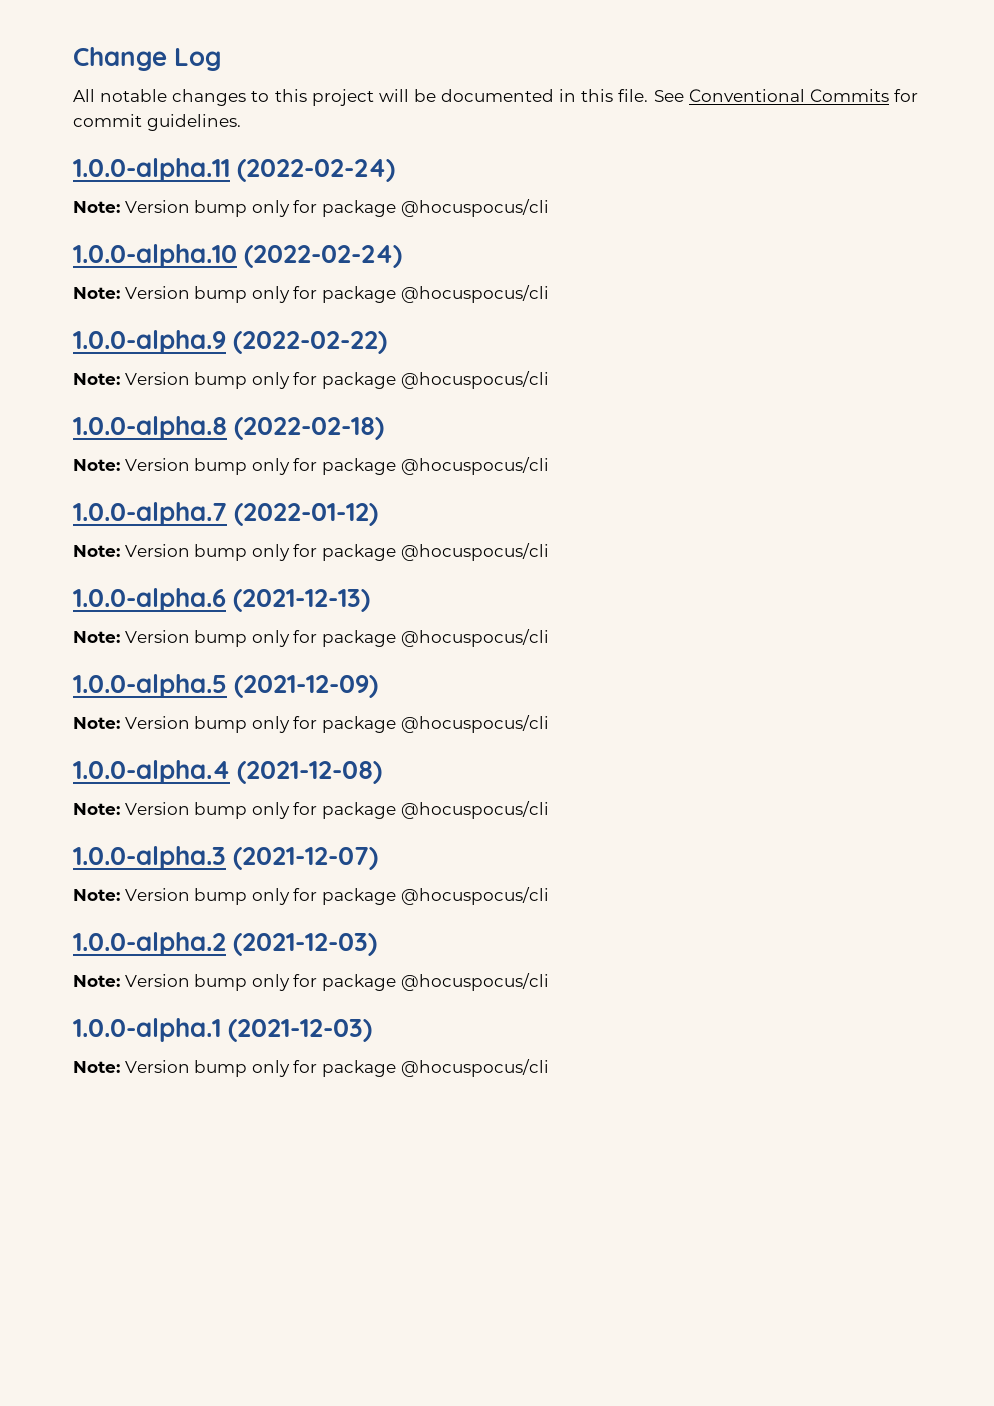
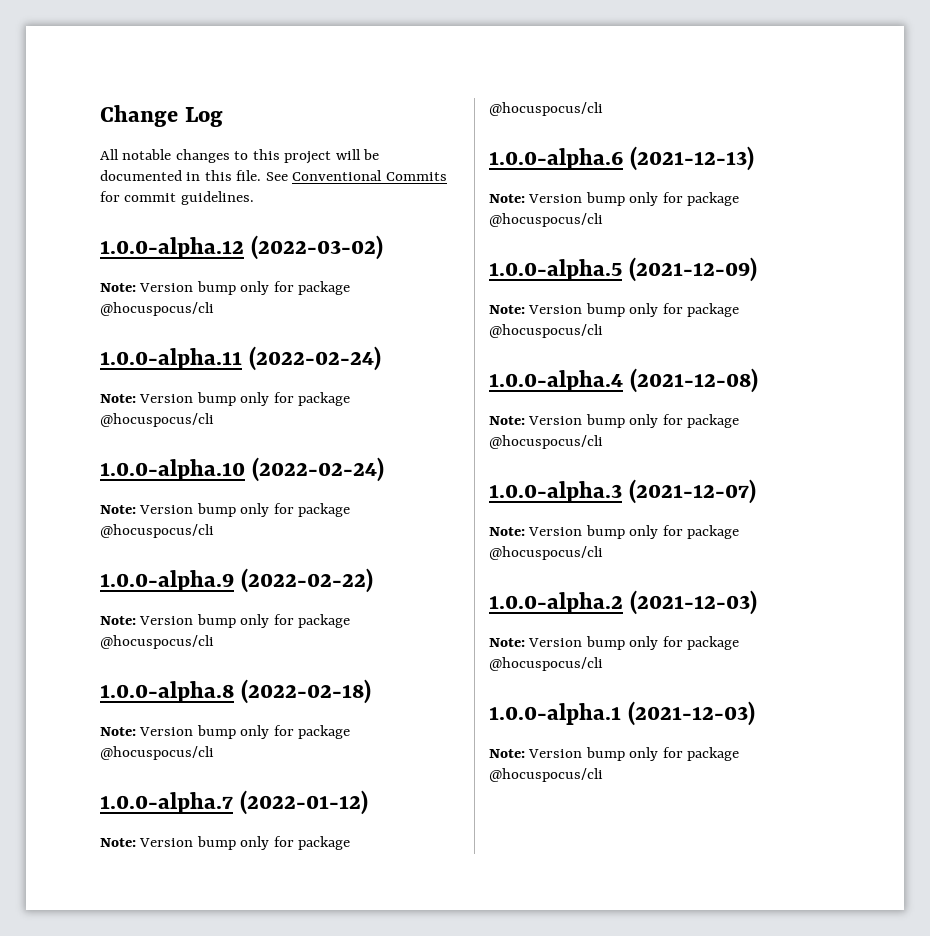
(241, 122) none -> [100,235,384,260] [100,281,351,295] [100,302,214,316] // 1.0.0-alpha.12 (2022-03-02) // Note: Version bump only for package @hocuspocus/cli

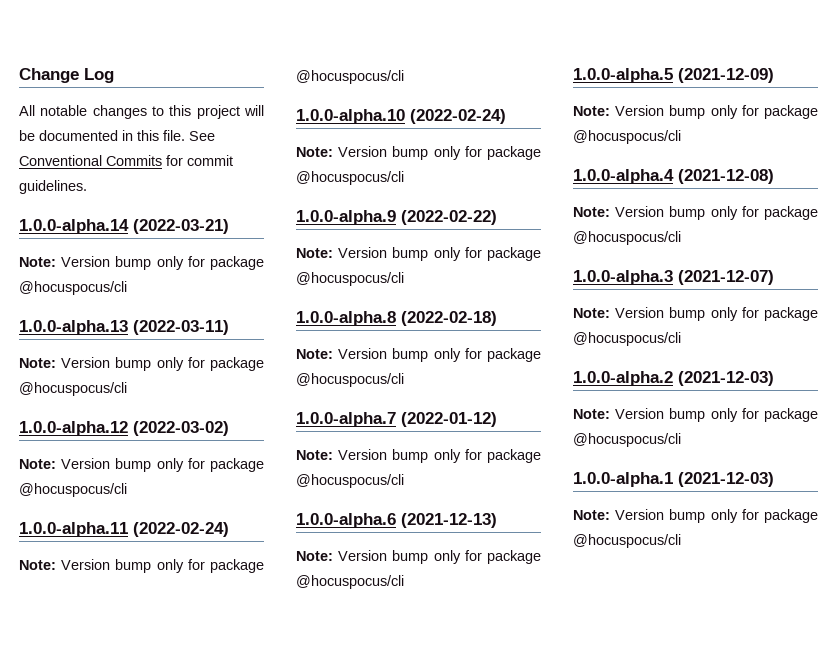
(254, 198) none -> [19,219,229,234] [19,256,264,270] [19,281,127,295] [19,320,229,335] [19,357,264,371] [19,382,127,396] // 1.0.0-alpha.14 (2022-03-21) // Note: Version bump only for package @hocuspocus/cli // 1.0.0-alpha.13 (2022-03-11) // Note: Version bump only for package @hocuspocus/cli

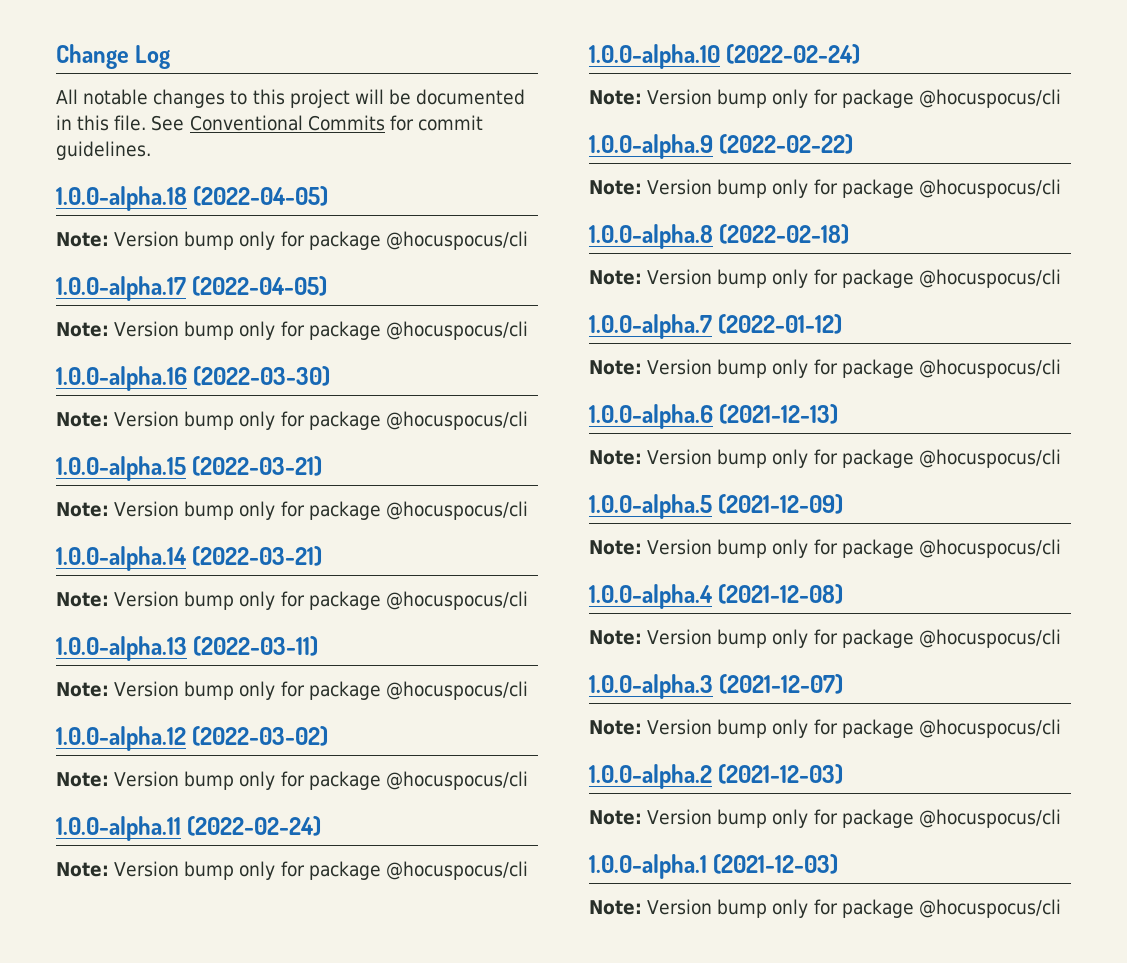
(87, 187) none -> [56,186,329,211] [56,231,528,250] [56,276,328,301] [56,321,528,340] [56,366,331,391] [56,411,528,430] [56,456,323,481] [56,501,528,520] // 1.0.0-alpha.18 (2022-04-05) // Note: Version bump only for package @hocuspocus/cli // 1.0.0-alpha.17 (2022-04-05) // Note: Version bump only for package @hocuspocus/cli // 1.0.0-alpha.16 (2022-03-30) // Note: Version bump only for package @hocuspocus/cli // 1.0.0-alpha.15 (2022-03-21) // Note: Version bump only for package @hocuspocus/cli

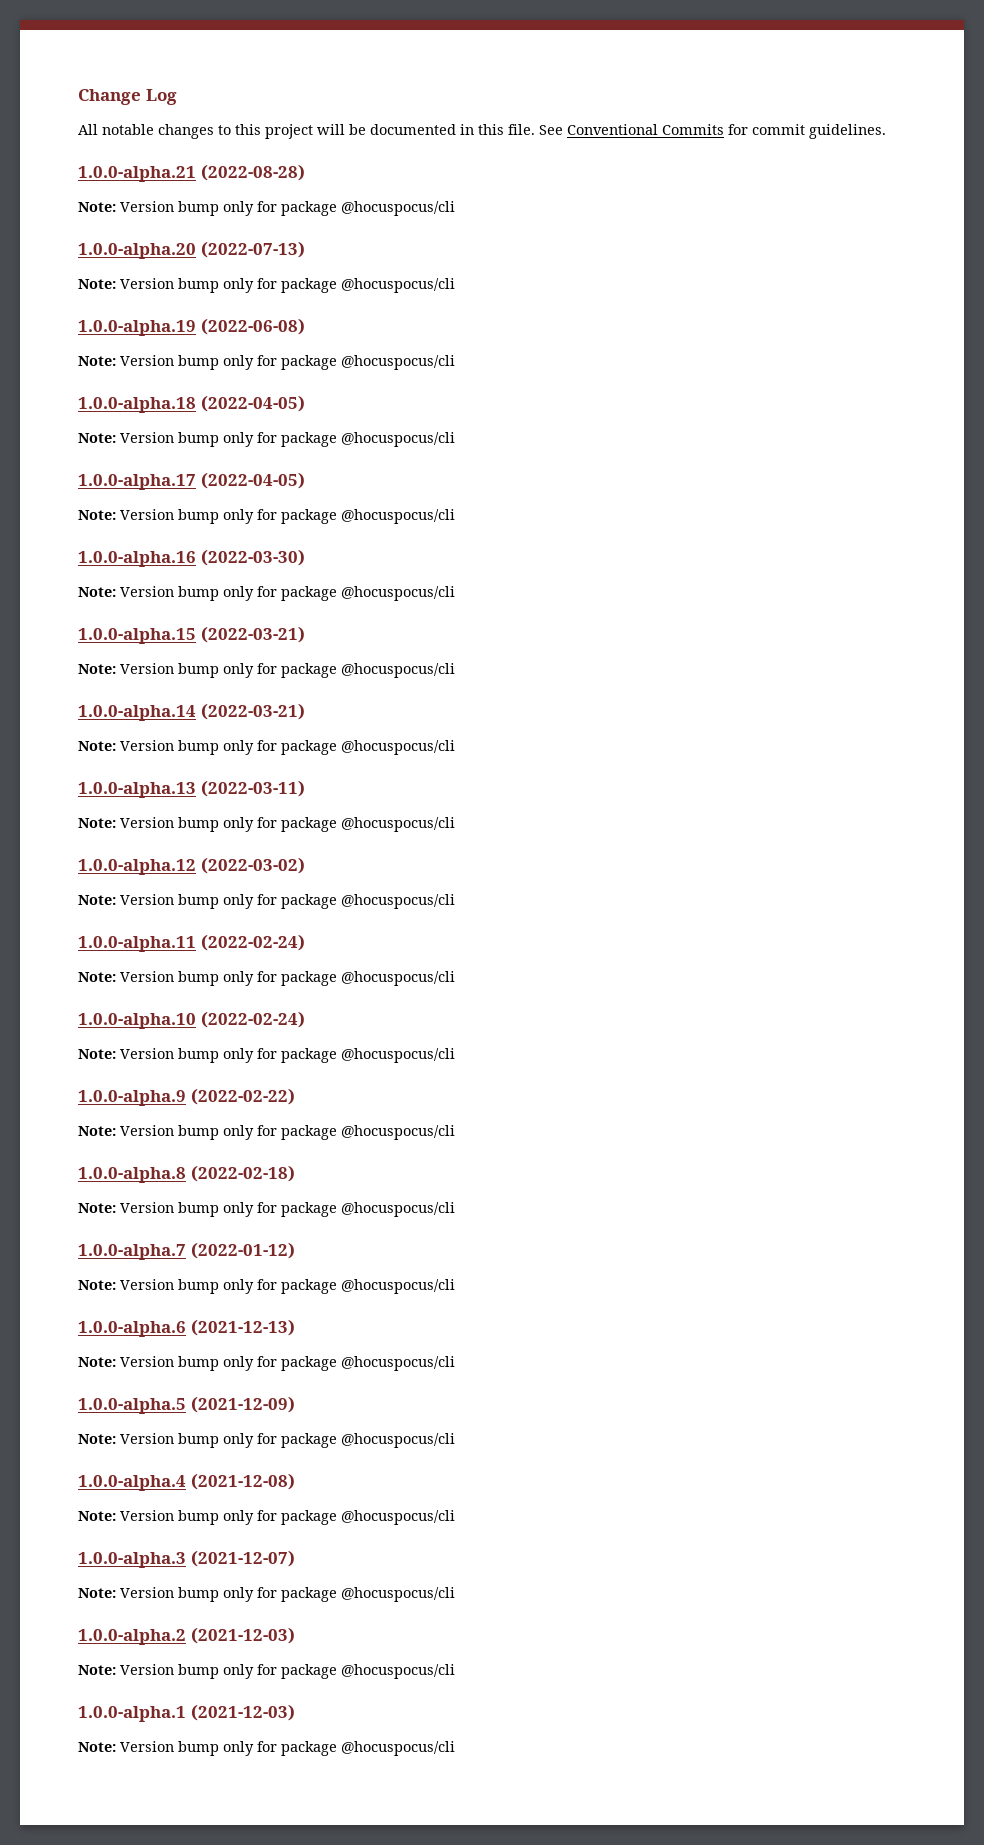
(151, 150) none -> [78,164,305,182] [78,201,455,216] [78,241,305,259] [78,278,455,293] [78,318,305,336] [78,355,455,370] // 1.0.0-alpha.21 (2022-08-28) // Note: Version bump only for package @hocuspocus/cli // 1.0.0-alpha.20 (2022-07-13) // Note: Version bump only for package @hocuspocus/cli // 1.0.0-alpha.19 (2022-06-08) // Note: Version bump only for package @hocuspocus/cli

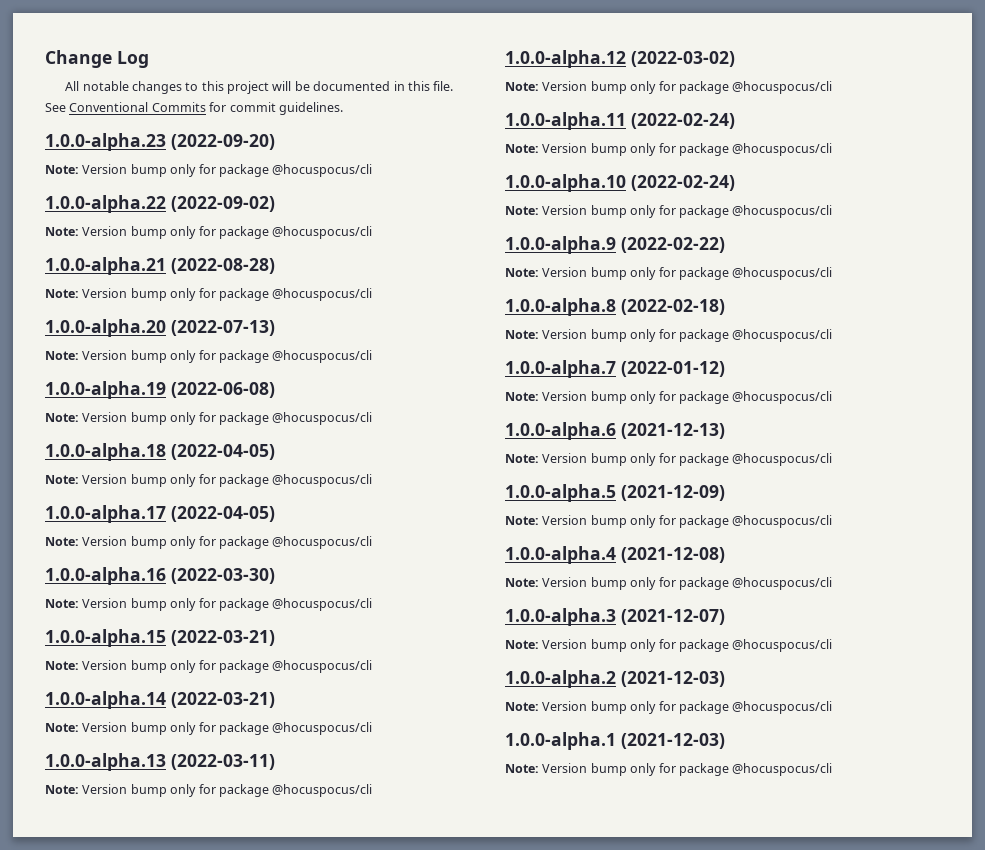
(886, 131) none -> [45,133,275,151] [45,164,373,177] [45,195,275,213] [45,226,373,239] // 1.0.0-alpha.23 (2022-09-20) // Note: Version bump only for package @hocuspocus/cli // 1.0.0-alpha.22 (2022-09-02) // Note: Version bump only for package @hocuspocus/cli

